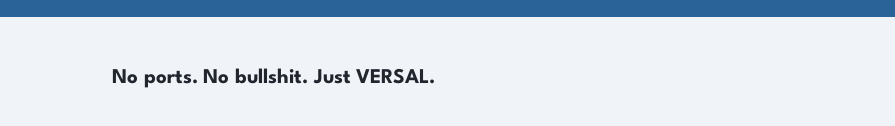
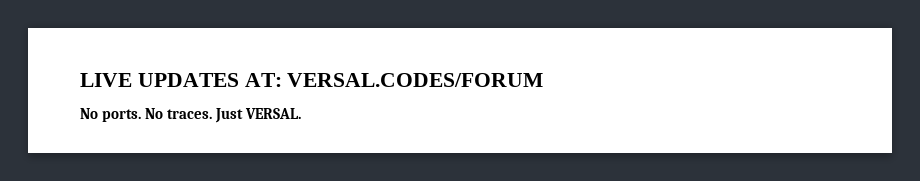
(112, 76) none -> [80,73,544,87] LIVE UPDATES AT: VERSAL.CODES/FORUM //
[235,68,309,84] bullshit. -> [166,109,212,119] traces.

